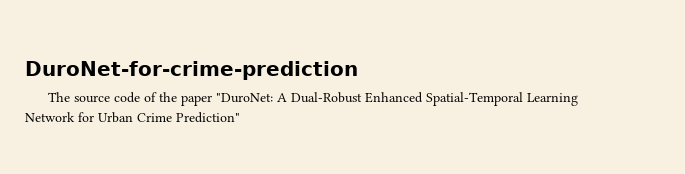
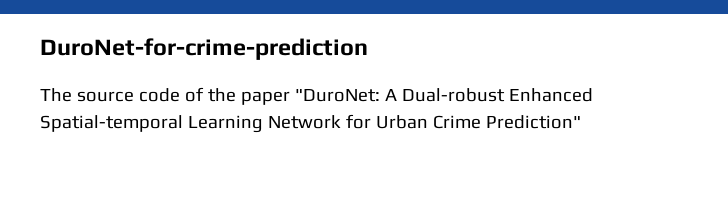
[291,92,524,106] Dual-Robust Enhanced Spatial-Temporal -> [401,88,593,102] [40,115,183,132] Dual-robust Enhanced Spatial-temporal

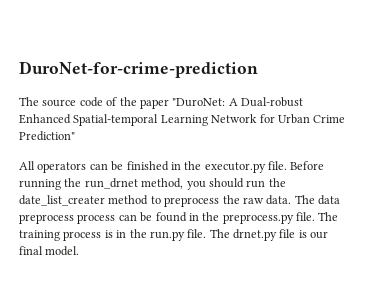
(581, 122) none -> [19,161,325,173] [19,178,286,190] [19,195,340,207] [19,212,339,224] [19,229,329,241] [19,246,80,256] // All operators can be finished in the executor.py file. Before running the run_drnet method, you should run the date_list_creater method to preprocess the raw data. The data preprocess process can be found in the preprocess.py file. The training process is in the run.py file. The drnet.py file is our final model.

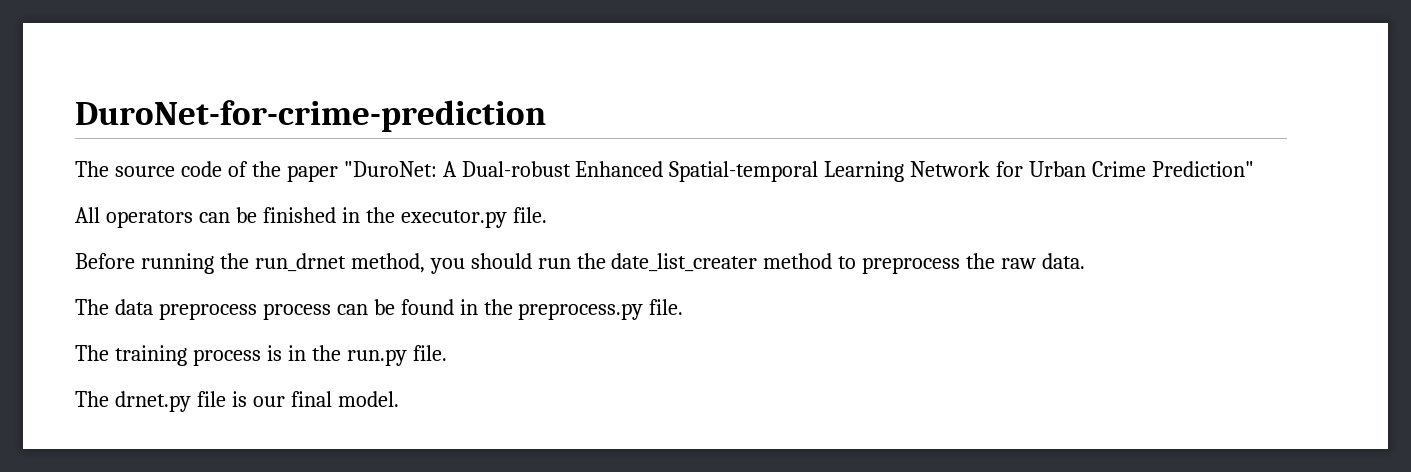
(287, 165) none -> (547, 215) //
(292, 200) none -> (1086, 261) //
(315, 216) none -> (684, 307) //
(207, 233) none -> (447, 353) //

